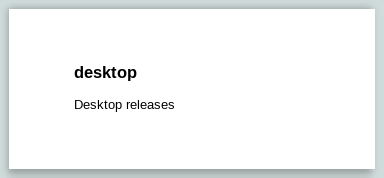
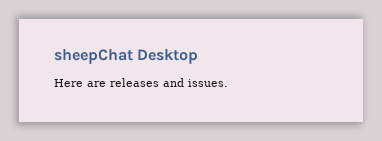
[74,66,137,81] [74,100,175,112] desktop // Desktop releases -> [54,49,199,64] [54,78,228,87] sheepChat Desktop // Here are releases and issues.

